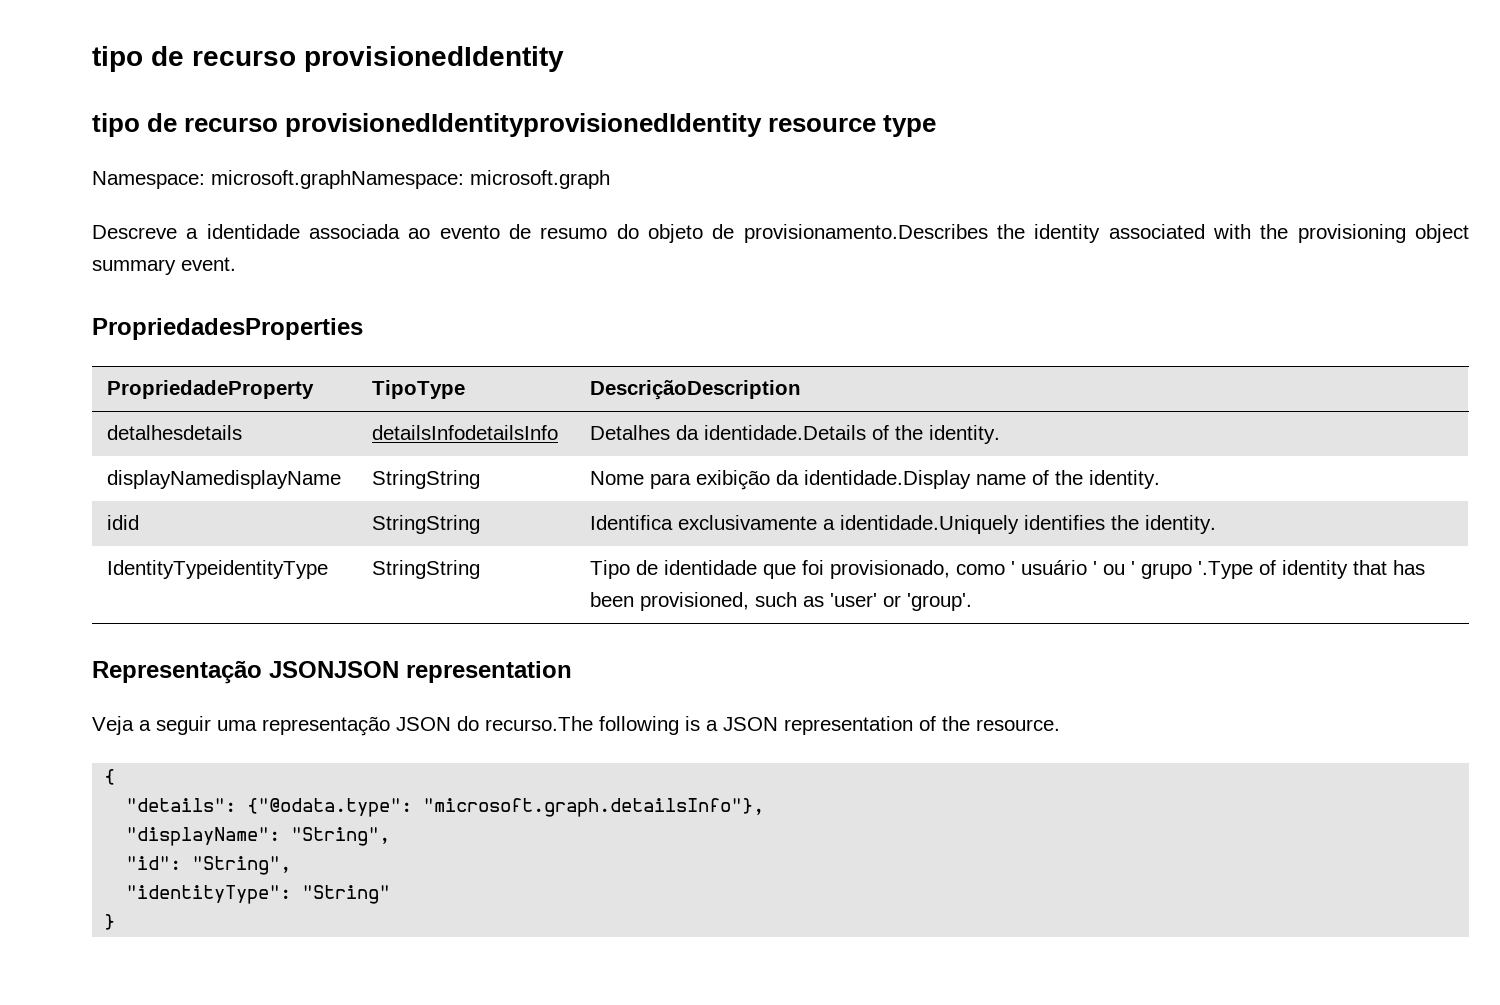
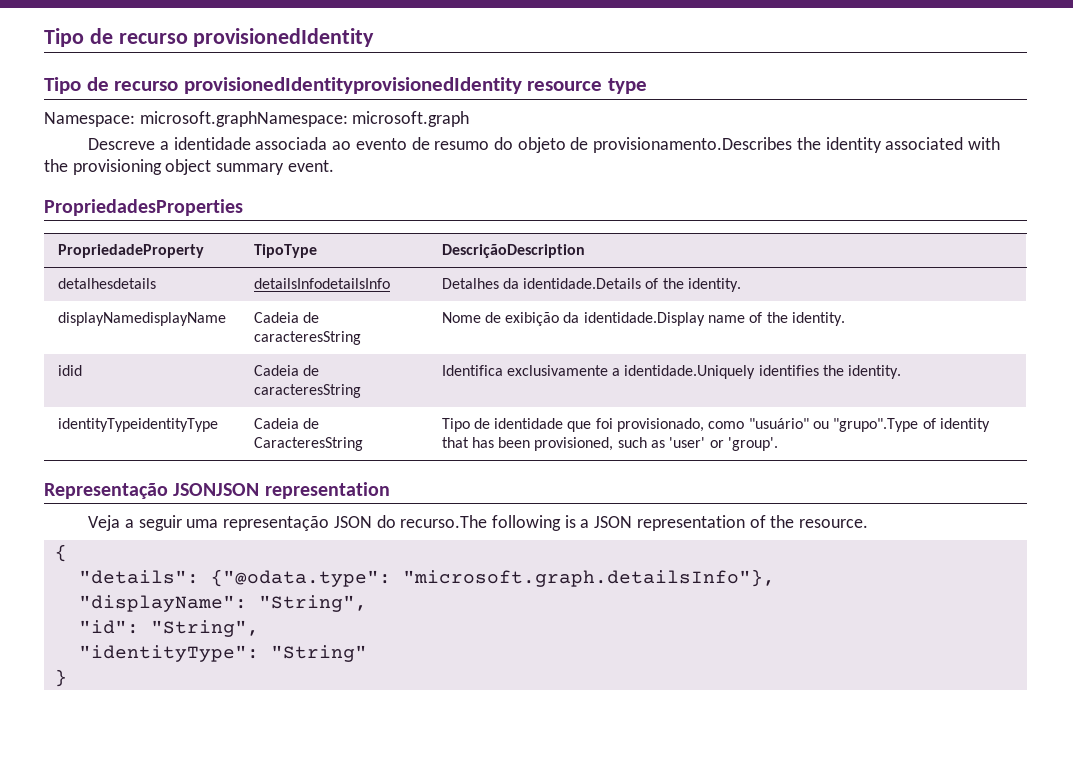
[92,46,143,72] tipo -> [44,28,84,47] Tipo
[92,113,140,137] tipo -> [44,77,81,94] Tipo
[372,470,481,489] StringString -> [253,312,319,323] [253,331,361,345] Cadeia de caracteresString
[650,473,692,489] para -> [484,312,501,323] de
[372,515,481,534] StringString -> [253,365,319,376] [253,384,361,398] Cadeia de caracteresString
[107,560,329,579] [372,560,481,579] IdentityTypeidentityType | StringString -> [57,418,218,432] [253,418,319,429] [253,437,363,451] identityTypeidentityType | Cadeia de CaracteresString
[1011,560,1254,579] ' usuário ' ou ' grupo '.Type -> [748,418,919,432] "usuário" ou "grupo".Type

